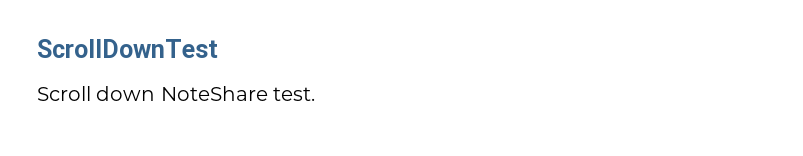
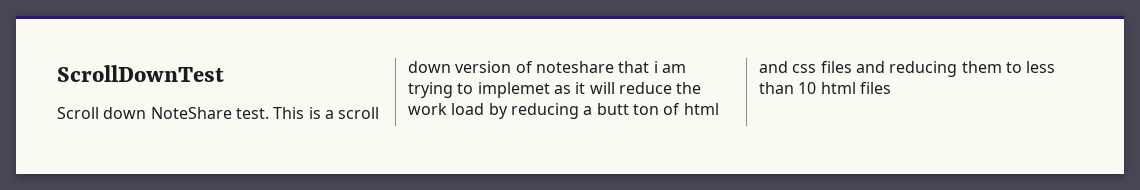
(316, 94) none -> [273,107,380,119] [408,61,686,73] [408,82,702,98] [408,103,719,119] [759,61,1056,77] [759,82,891,94] This is a scroll down version of noteshare that i am trying to implemet as it will reduce the work load by reducing a butt ton of html and css files and reducing them to less than 10 html files

